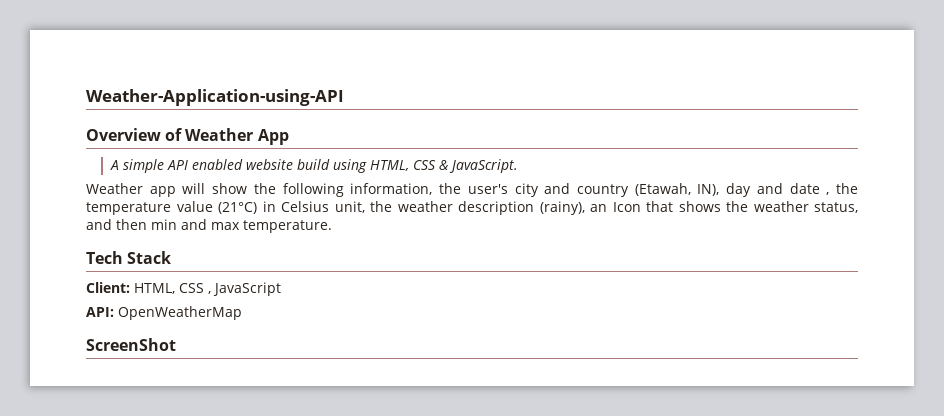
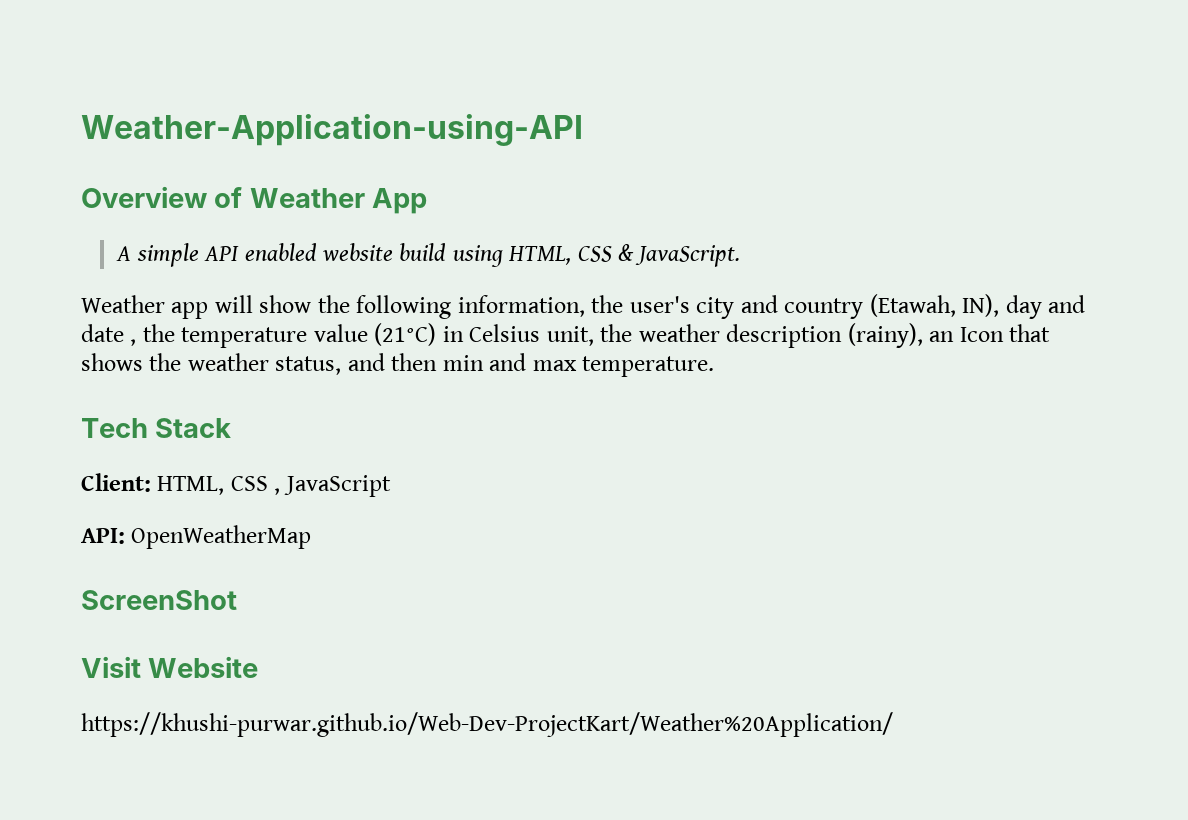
(176, 344) none -> [81,656,259,678] [81,712,893,737] // Visit Website // https://khushi-purwar.github.io/Web-Dev-ProjectKart/Weather%20Application/

